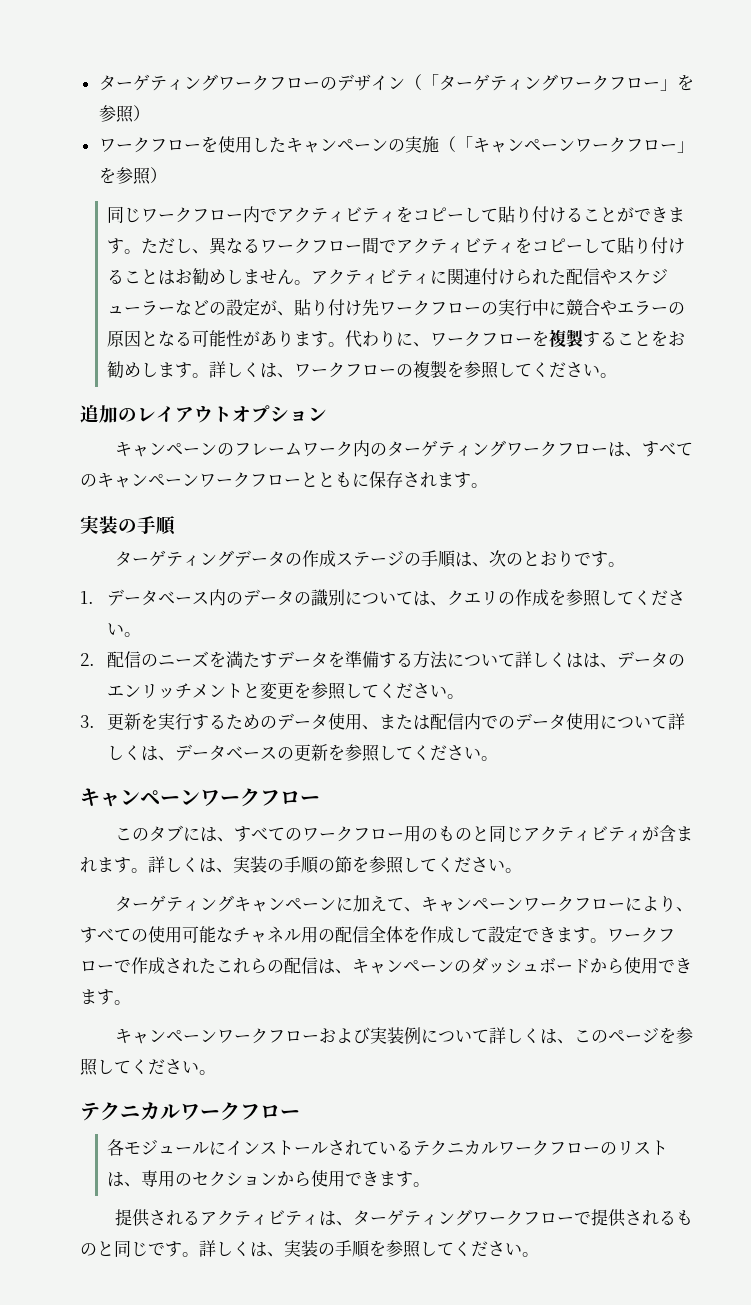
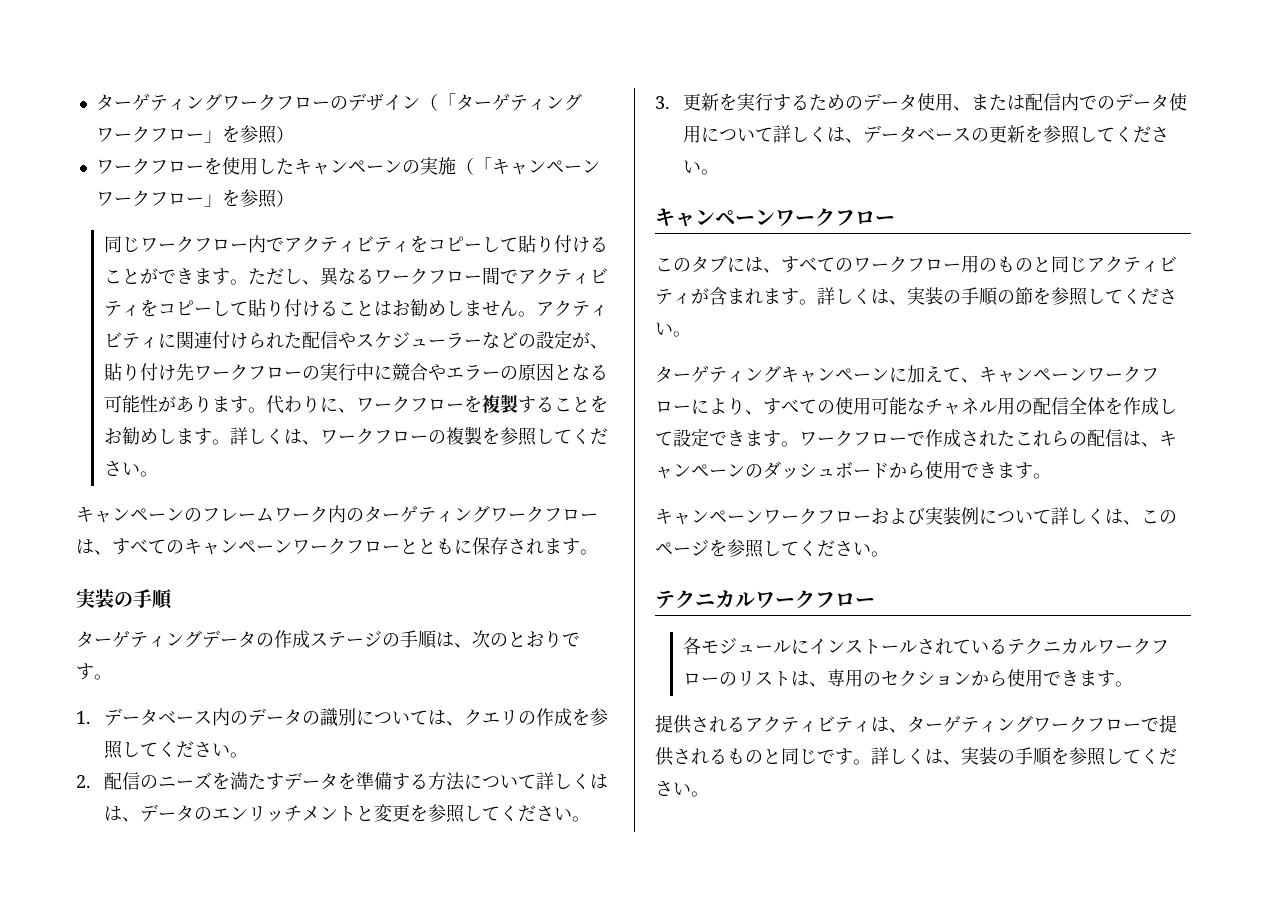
[80,405,327,423] // 追加のレイアウトオプション -> (158, 474) none

